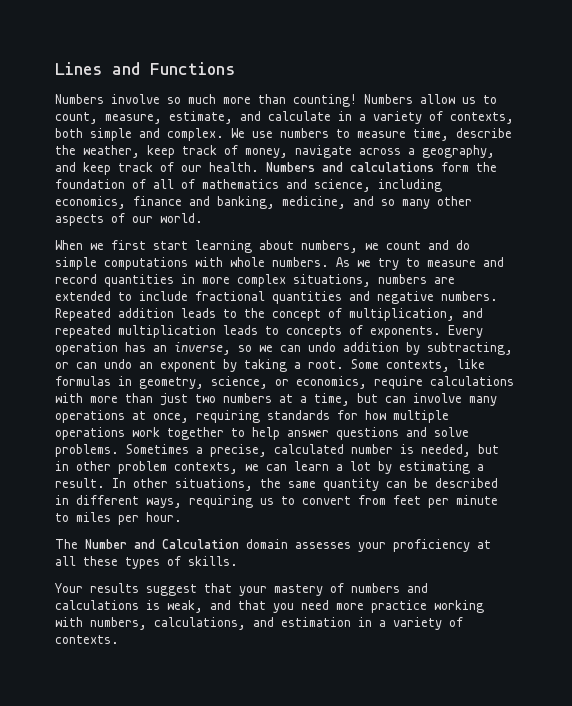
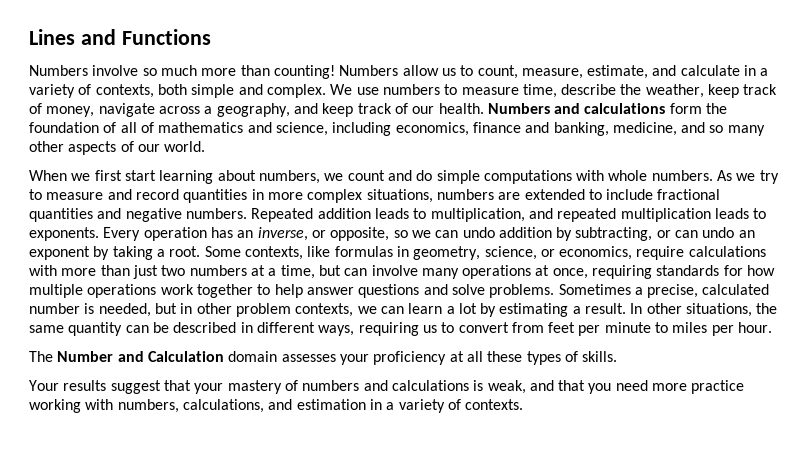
[244,308,342,321] the concept of -> (427, 213) none
[286,325,363,338] concepts of -> (767, 213) none
(231, 348) none -> [311,227,390,241] or opposite,

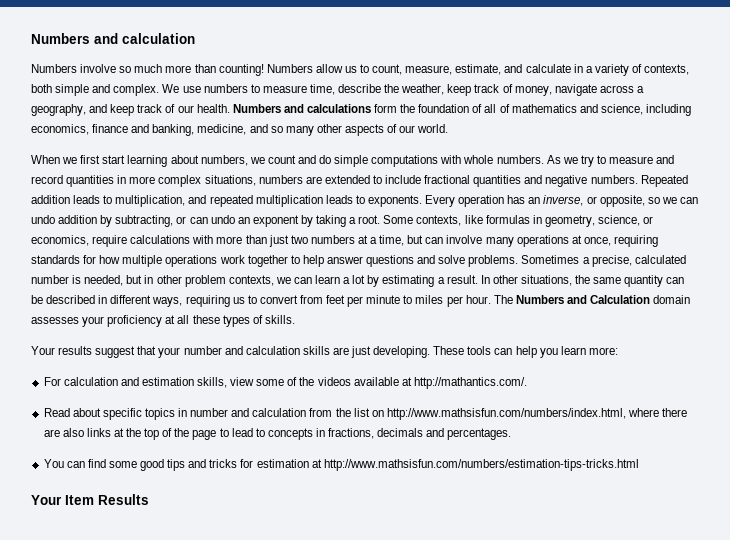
[29,29,211,45] Lines and Functions -> [31,33,195,44] Numbers and calculation
[29,351,114,362] // The Number -> [493,295,564,304] The Numbers
[227,380,745,394] [29,399,524,413] mastery of numbers and calculations is weak, and that you need more practice working with numbers, calculations, and estimation in a variety of contexts. -> [183,346,618,358] [43,377,527,389] [43,408,688,420] [43,428,512,440] [43,459,639,471] [31,494,149,505] number and calculation skills are just developing. These tools can help you learn more: // For calculation and estimation skills, view some of the videos available at http://mathantics.com/. // Read about specific topics in number and calculation from the list on http://www.mathsisfun.com/numbers/index.html, where there are also links at the top of the page to lead to concepts in fractions, decimals and percentages. // You can find some good tips and tricks for estimation at http://www.mathsisfun.com/numbers/estimation-tips-tricks.html // Your Item Results

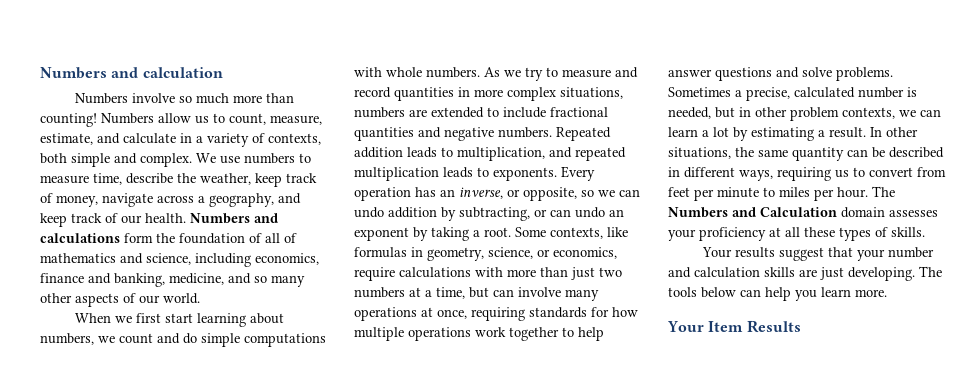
[433,346,492,355] These tools -> [919,266,942,277] [668,287,736,298] The tools below
[588,347,618,355] [43,377,527,389] [43,408,688,420] [43,428,512,440] [43,459,639,471] more: // For calculation and estimation skills, view some of the videos available at http://mathantics.com/. // Read about specific topics in number and calculation from the list on http://www.mathsisfun.com/numbers/index.html, where there are also links at the top of the page to lead to concepts in fractions, decimals and percentages. // You can find some good tips and tricks for estimation at http://www.mathsisfun.com/numbers/estimation-tips-tricks.html -> [855,289,887,297] more.

